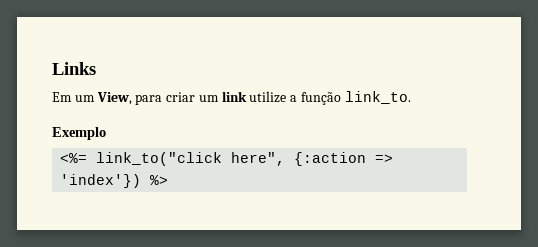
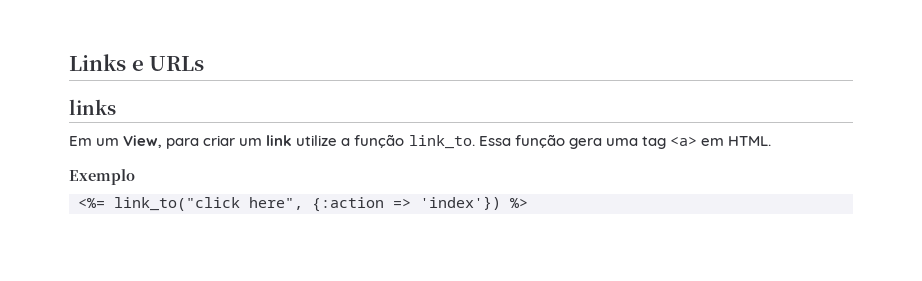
(96, 68) none -> [131,56,205,71] [69,99,116,115] e URLs // links
(411, 97) none -> [478,134,771,149] Essa função gera uma tag <a> em HTML.

